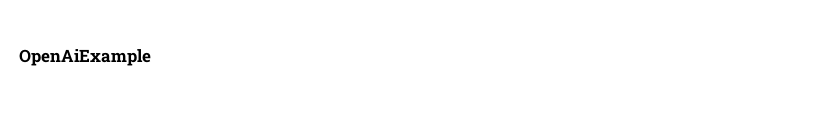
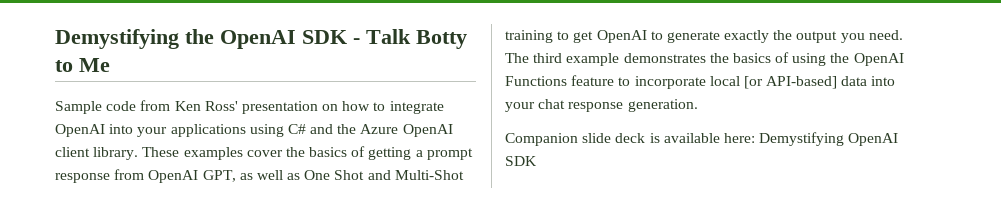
[19,49,151,66] OpenAiExample -> [55,29,467,49] [55,58,110,72] [55,100,444,114] [55,124,453,137] [55,146,473,160] [55,169,464,183] [505,30,903,43] [505,52,904,66] [505,75,896,89] [505,99,698,112] [505,132,899,146] [505,156,537,166] Demystifying the OpenAI SDK - Talk Botty to Me // Sample code from Ken Ross' presentation on how to integrate OpenAI into your applications using C# and the Azure OpenAI client library. These examples cover the basics of getting a prompt response from OpenAI GPT, as well as One Shot and Multi-Shot training to get OpenAI to generate exactly the output you need. The third example demonstrates the basics of using the OpenAI Functions feature to incorporate local [or API-based] data into your chat response generation. // Companion slide deck is available here: Demystifying OpenAI SDK

